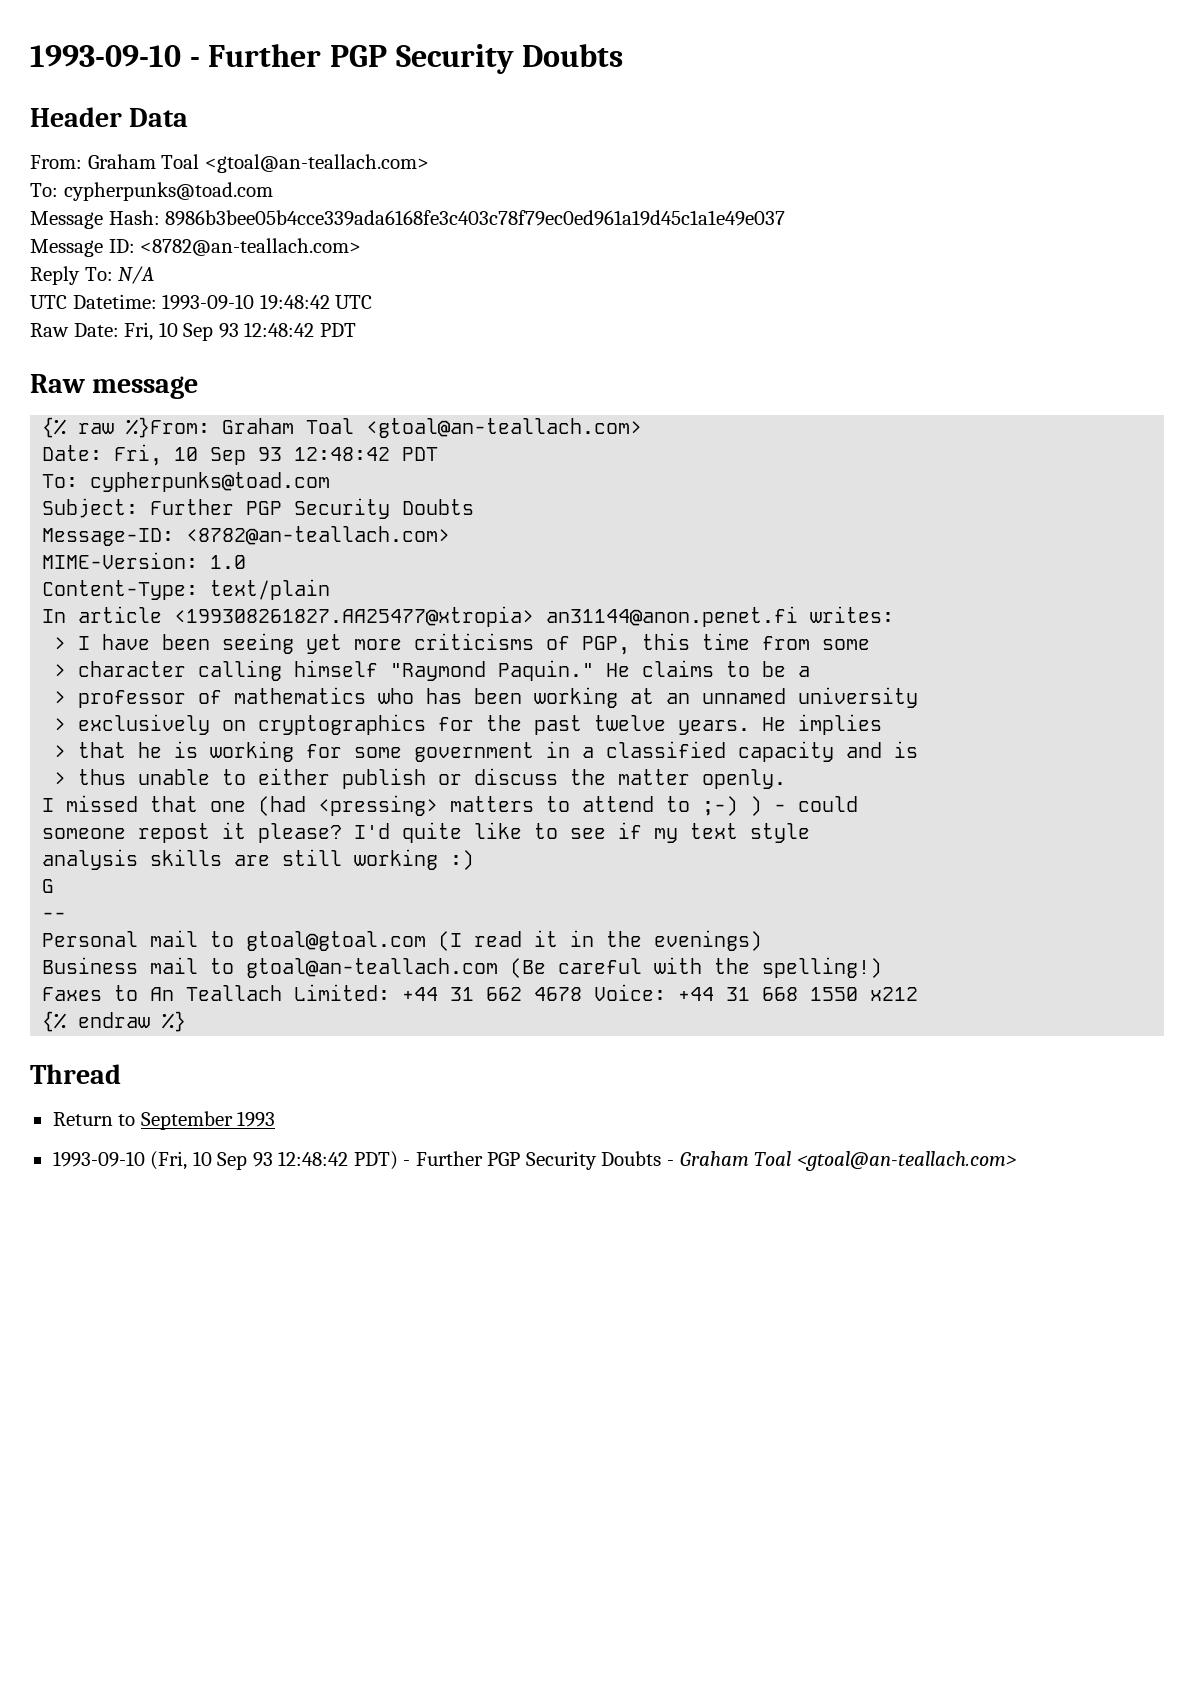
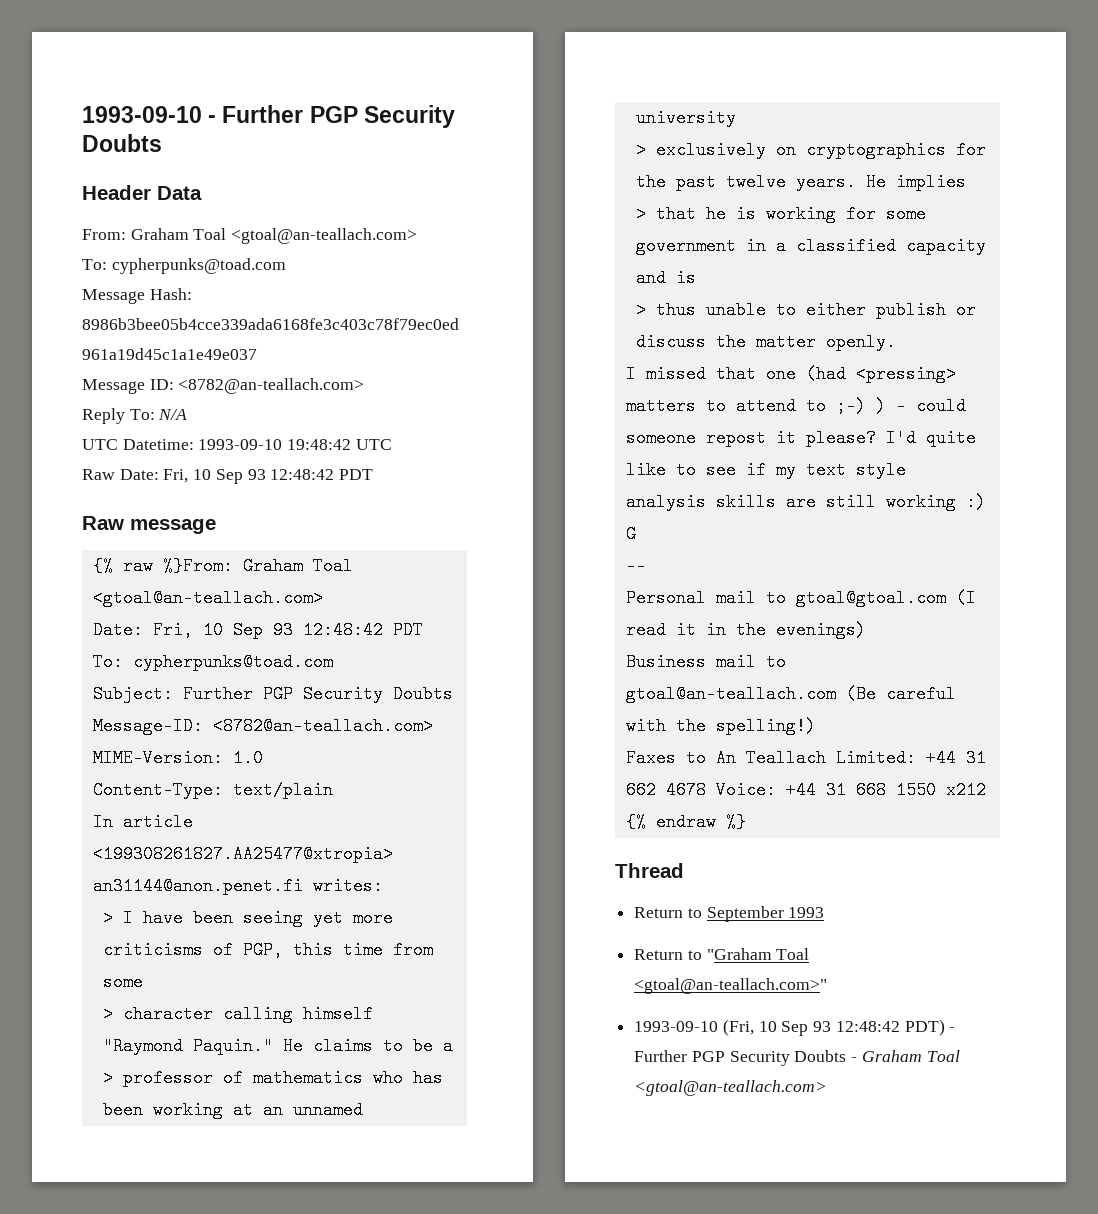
(276, 1119) none -> [634,948,810,960] [634,978,828,994] // Return to "Graham Toal <gtoal@an-teallach.com>"

